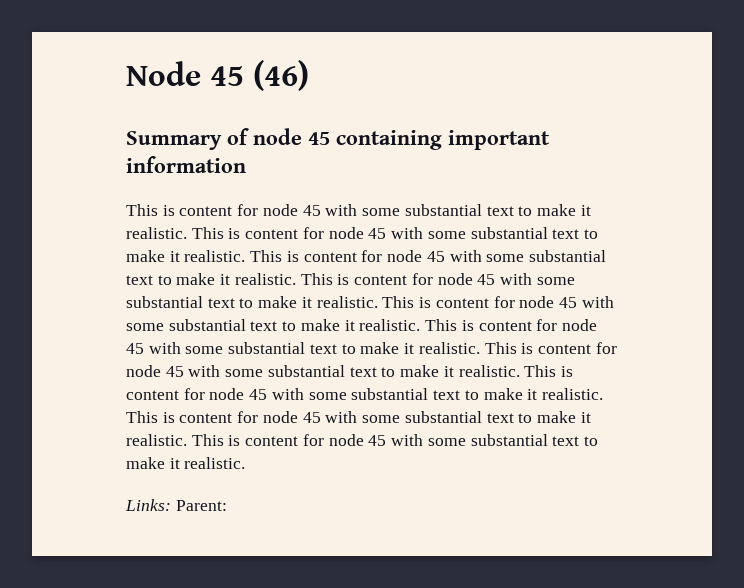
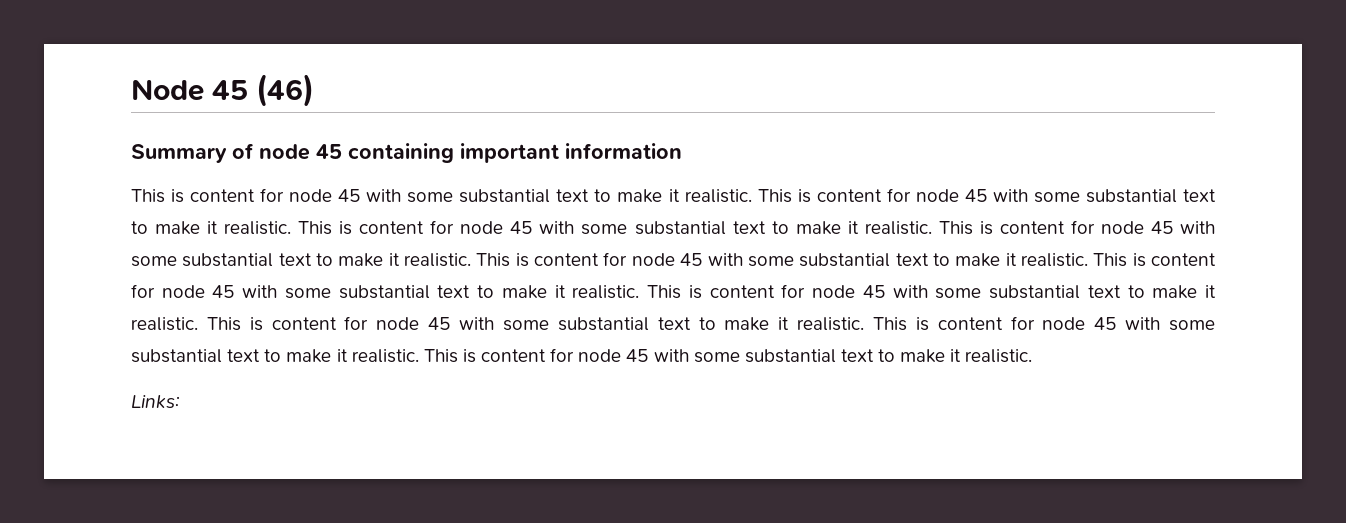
[175,500,227,511] Parent: -> (180, 401) none

